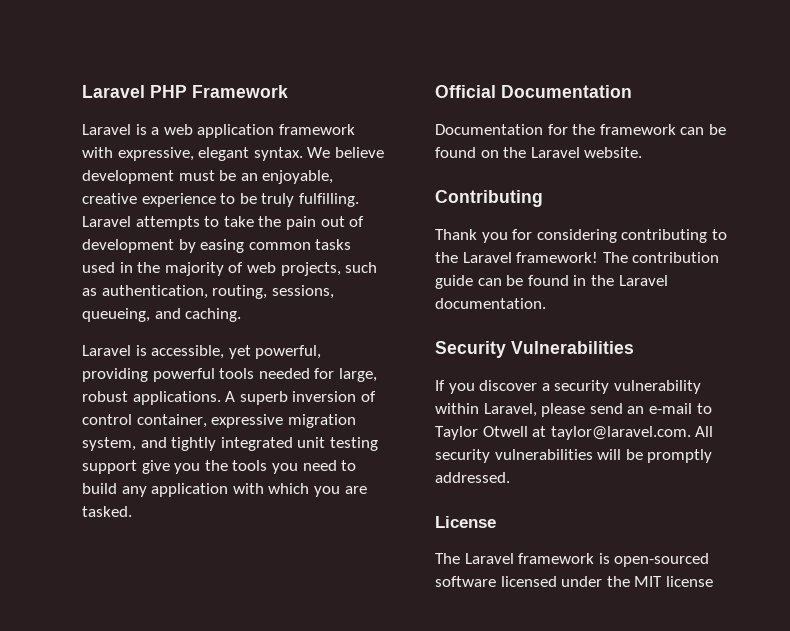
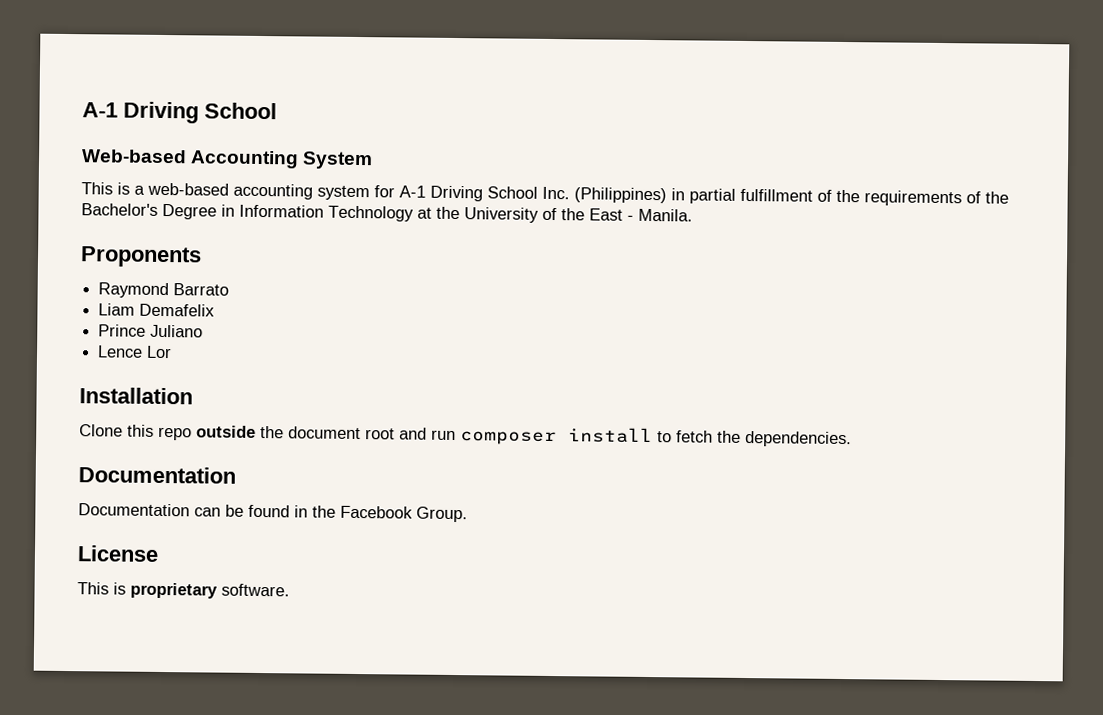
[82,85,288,98] [82,124,355,138] [82,147,384,161] [82,170,334,184] [82,193,359,207] [82,216,365,230] [82,239,352,253] [82,262,378,276] [82,285,334,299] [82,308,242,322] [82,345,322,359] [82,368,377,382] [82,391,376,405] [82,414,356,428] [82,437,378,451] [82,460,357,474] [82,483,367,497] [82,506,132,517] [435,85,632,98] [435,124,726,135] [435,147,643,158] [435,190,543,207] [435,229,727,243] [435,252,720,263] [435,275,473,289] Laravel PHP Framework // Laravel is a web application framework with expressive, elegant syntax. We believe development must be an enjoyable, creative experience to be truly fulfilling. Laravel attempts to take the pain out of development by easing common tasks used in the majority of web projects, such as authentication, routing, sessions, queueing, and caching. // Laravel is accessible, yet powerful, providing powerful tools needed for large, robust applications. A superb inversion of control container, expressive migration system, and tightly integrated unit testing support give you the tools you need to build any application with which you are tasked. // Official Documentation // Documentation for the framework can be found on the Laravel website. // Contributing // Thank you for considering contributing to the Laravel framework! The contribution guide -> [82,101,277,124] [81,149,374,170] [81,182,1009,207] [81,203,693,223] [80,246,202,268] [98,282,230,299] [98,303,216,317] [98,324,204,338] [97,345,173,359] [79,387,193,405] [79,424,852,448] [78,466,236,484] [78,503,190,517] A-1 Driving School // Web-based Accounting System // This is a web-based accounting system for A-1 Driving School Inc. (Philippines) in partial fulfillment of the requirements of the Bachelor's Degree in Information Technology at the University of the East - Manila. // Proponents // Raymond Barrato // Liam Demafelix // Prince Juliano // Lence Lor // Installation // Clone this repo outside the document root and run composer install to fetch the dependencies. // Documentation // Documentation
[618,275,668,286] [435,298,546,309] [435,341,634,358] [435,380,701,394] [435,403,712,417] [435,426,714,440] [435,449,713,463] [435,472,510,483] [435,516,496,528] [435,553,710,567] [435,576,713,587] Laravel documentation. // Security Vulnerabilities // If you discover a security vulnerability within Laravel, please send an e-mail to Taylor Otwell at taylor@laravel.com. All security vulnerabilities will be promptly addressed. // License // The Laravel framework is open-sourced software licensed under the MIT license -> [340,505,468,523] [77,545,159,562] [77,582,290,599] Facebook Group. // License // This is proprietary software.

